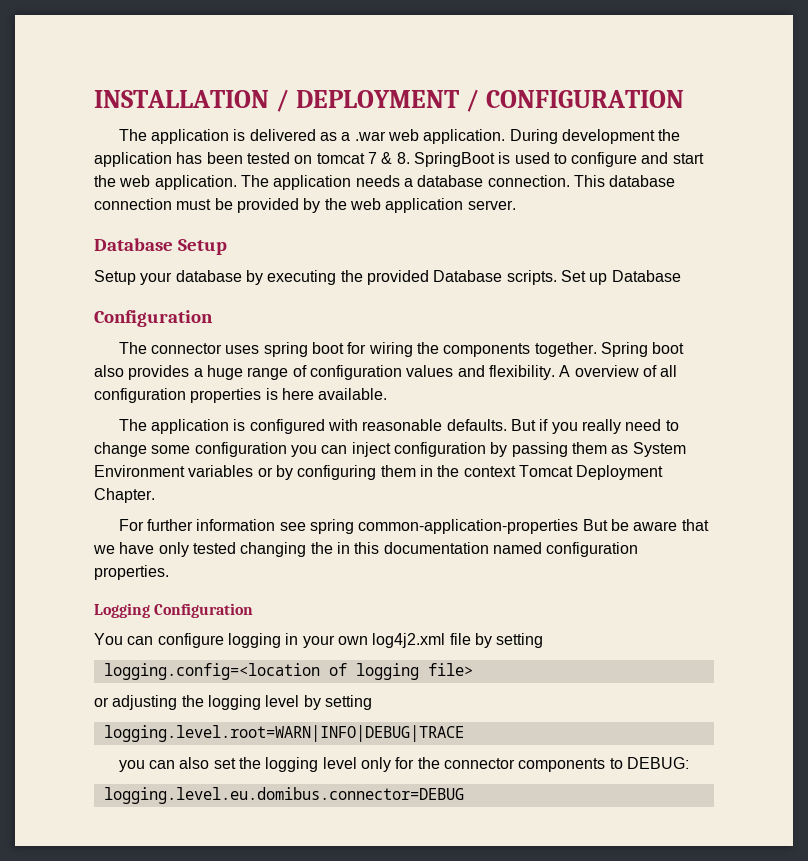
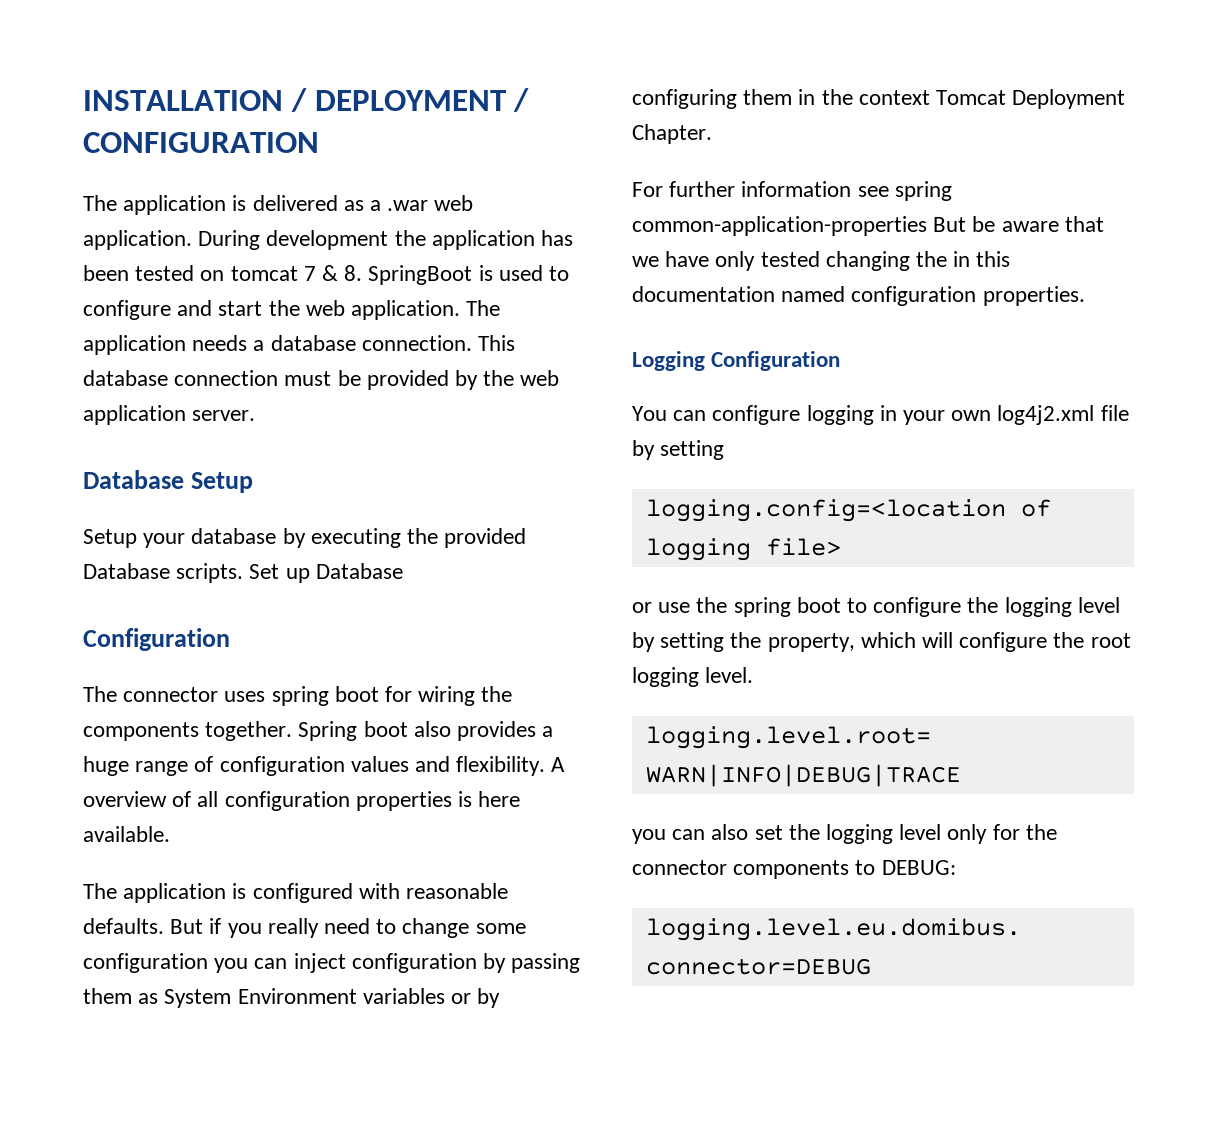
[112,695,178,710] adjusting -> [658,597,962,617] use the spring boot to configure
(372, 702) none -> [730,632,1131,652] [632,667,754,687] the property, which will configure the root logging level.

